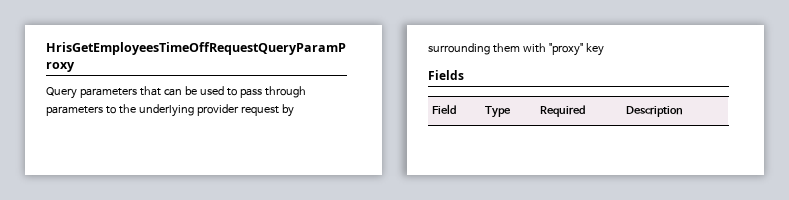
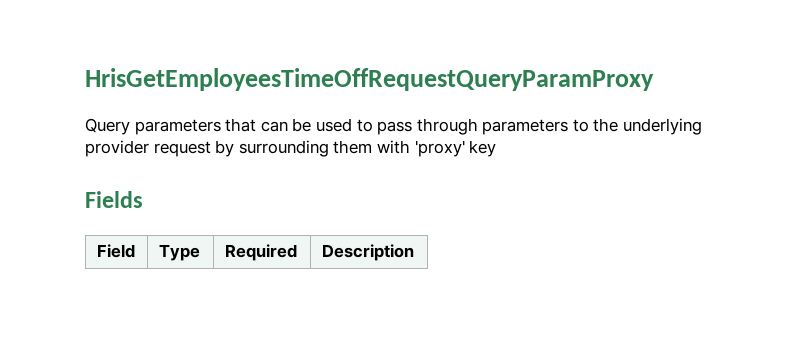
[548,43,583,56] "proxy" -> [414,140,465,157] 'proxy'

